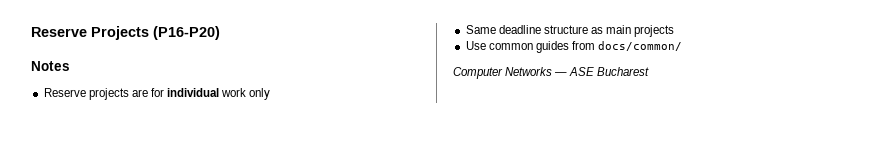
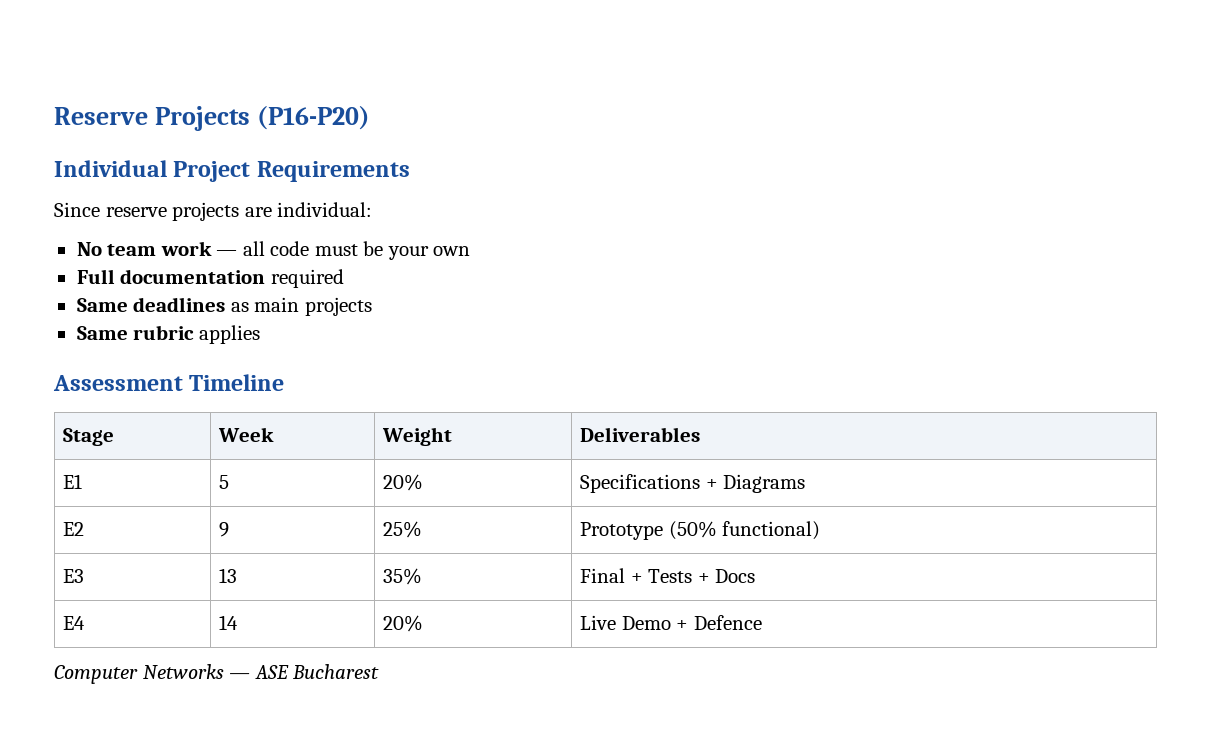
[31,61,70,71] [43,88,271,100] [465,25,588,34] Notes // Reserve projects are for individual work only // Same deadline structure -> [54,160,410,182] [54,202,373,221] [76,241,471,260] [76,269,344,288] [76,297,226,312] Individual Project Requirements // Since reserve projects are individual: // No team work — all code must be your own // Full documentation required // Same deadlines
[465,41,683,53] Use common guides from docs/common/ -> [76,325,260,344] [53,374,285,391] [63,428,115,446] [218,427,275,442] [382,427,453,446] [580,427,701,442] [63,474,83,489] [219,475,230,489] [383,474,424,491] [580,474,806,493] [63,522,85,536] [219,522,230,537] [383,521,423,538] [580,521,821,540] [63,569,85,583] [219,568,238,583] [383,568,423,585] [580,568,756,583] [63,616,86,630] [219,615,239,630] [383,615,424,632] [580,615,762,630] Same rubric applies // Assessment Timeline // Stage | Week | Weight | Deliverables // E1 | 5 | 20% | Specifications + Diagrams // E2 | 9 | 25% | Prototype (50% functional) // E3 | 13 | 35% | Final + Tests + Docs // E4 | 14 | 20% | Live Demo + Defence

